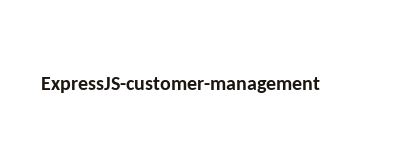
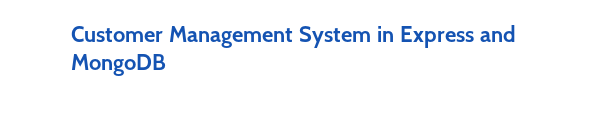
[41,77,320,93] ExpressJS-customer-management -> [71,25,516,48] [71,54,166,76] Customer Management System in Express and MongoDB

